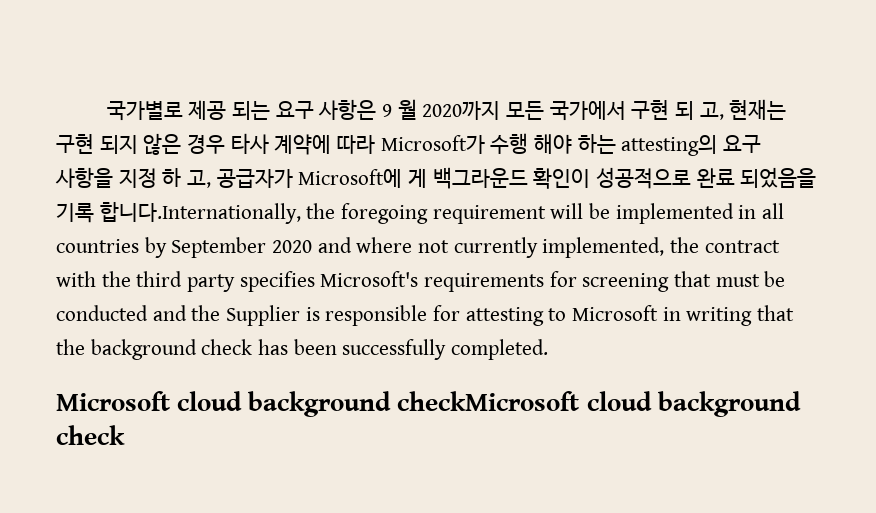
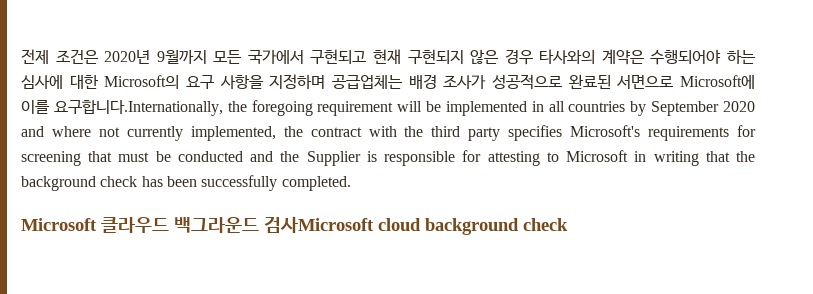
[106,99,787,121] [56,133,762,156] [55,167,817,189] [56,201,301,224] 국가별로 제공 되는 요구 사항은 9 월 2020까지 모든 국가에서 구현 되 고, 현재는 구현 되지 않은 경우 타사 계약에 따라 Microsoft가 수행 해야 하는 attesting의 요구 사항을 지정 하 고, 공급자가 Microsoft에 게 백그라운드 확인이 성공적으로 완료 되었음을 기록 합니다.Internationally, -> [21,49,756,65] [21,74,755,90] [21,100,223,116] 전제 조건은 2020년 9월까지 모든 국가에서 구현되고 현재 구현되지 않은 경우 타사와의 계약은 수행되어야 하는 심사에 대한 Microsoft의 요구 사항을 지정하며 공급업체는 배경 조사가 성공적으로 완료된 서면으로 Microsoft에 이를 요구합니다.Internationally,
[177,391,580,417] cloud background checkMicrosoft -> [101,216,374,233] 클라우드 백그라운드 검사Microsoft

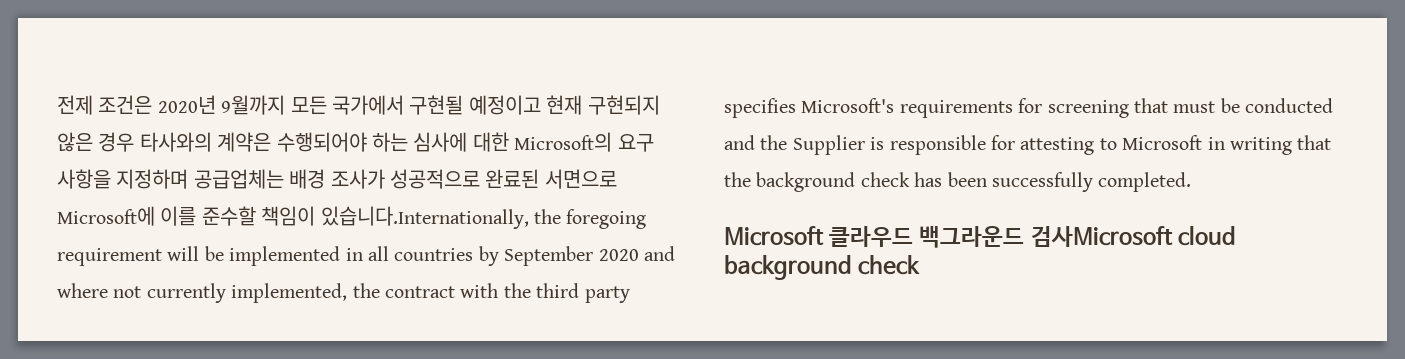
[310,49,367,64] 구현되고 -> [409,95,541,115] 구현될 예정이고
[53,100,223,116] 요구합니다.Internationally, -> [201,206,529,229] 준수할 책임이 있습니다.Internationally,

